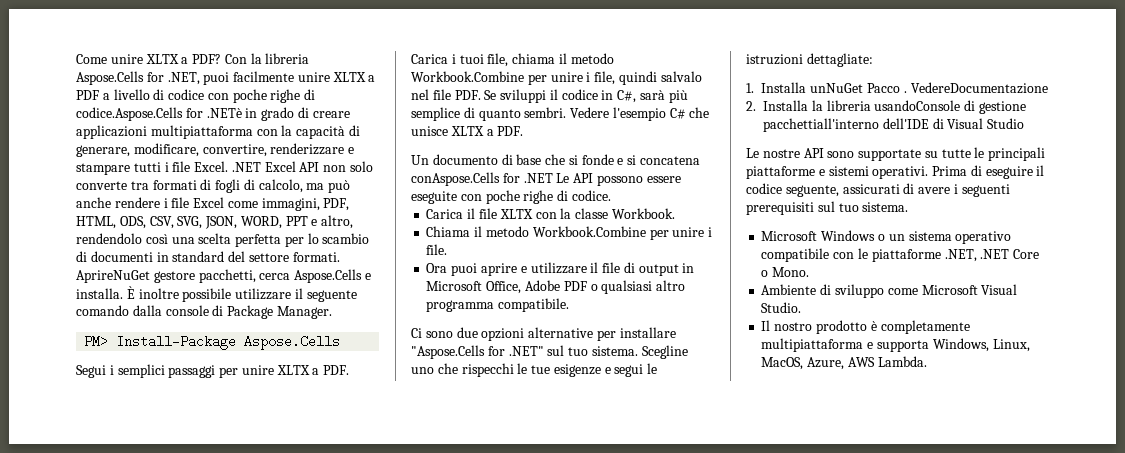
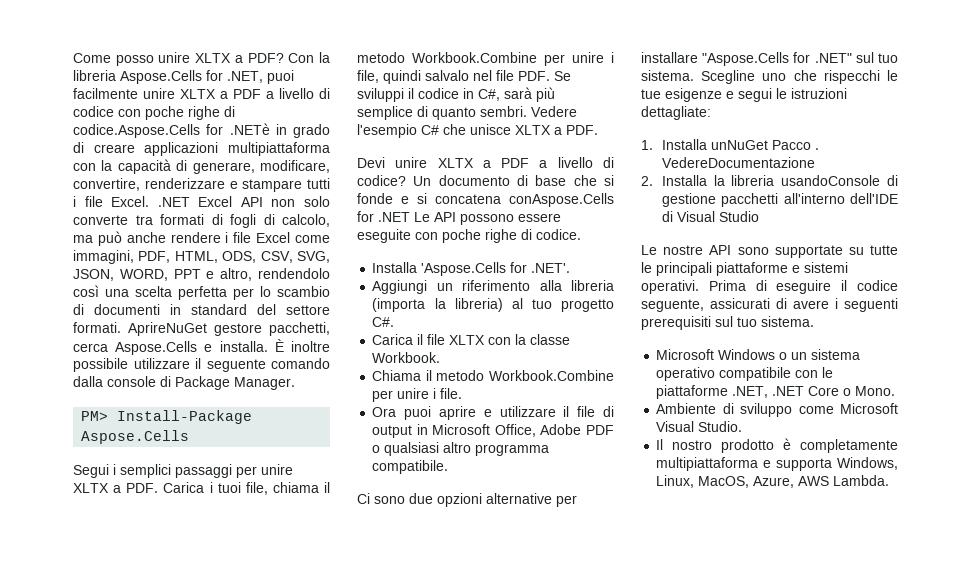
(107, 59) none -> [115,55,154,66] posso
(524, 131) none -> [357,157,614,168] [357,175,406,186] Devi unire XLTX a PDF a livello di codice?
(611, 195) none -> [372,262,571,276] [372,280,614,294] [372,298,614,312] [372,317,395,327] // Installa 'Aspose.Cells for .NET'. // Aggiungi un riferimento alla libreria (importa la libreria) al tuo progetto C#.
[763,118,879,132] pacchettiall'interno -> [721,193,845,207] pacchetti all'interno

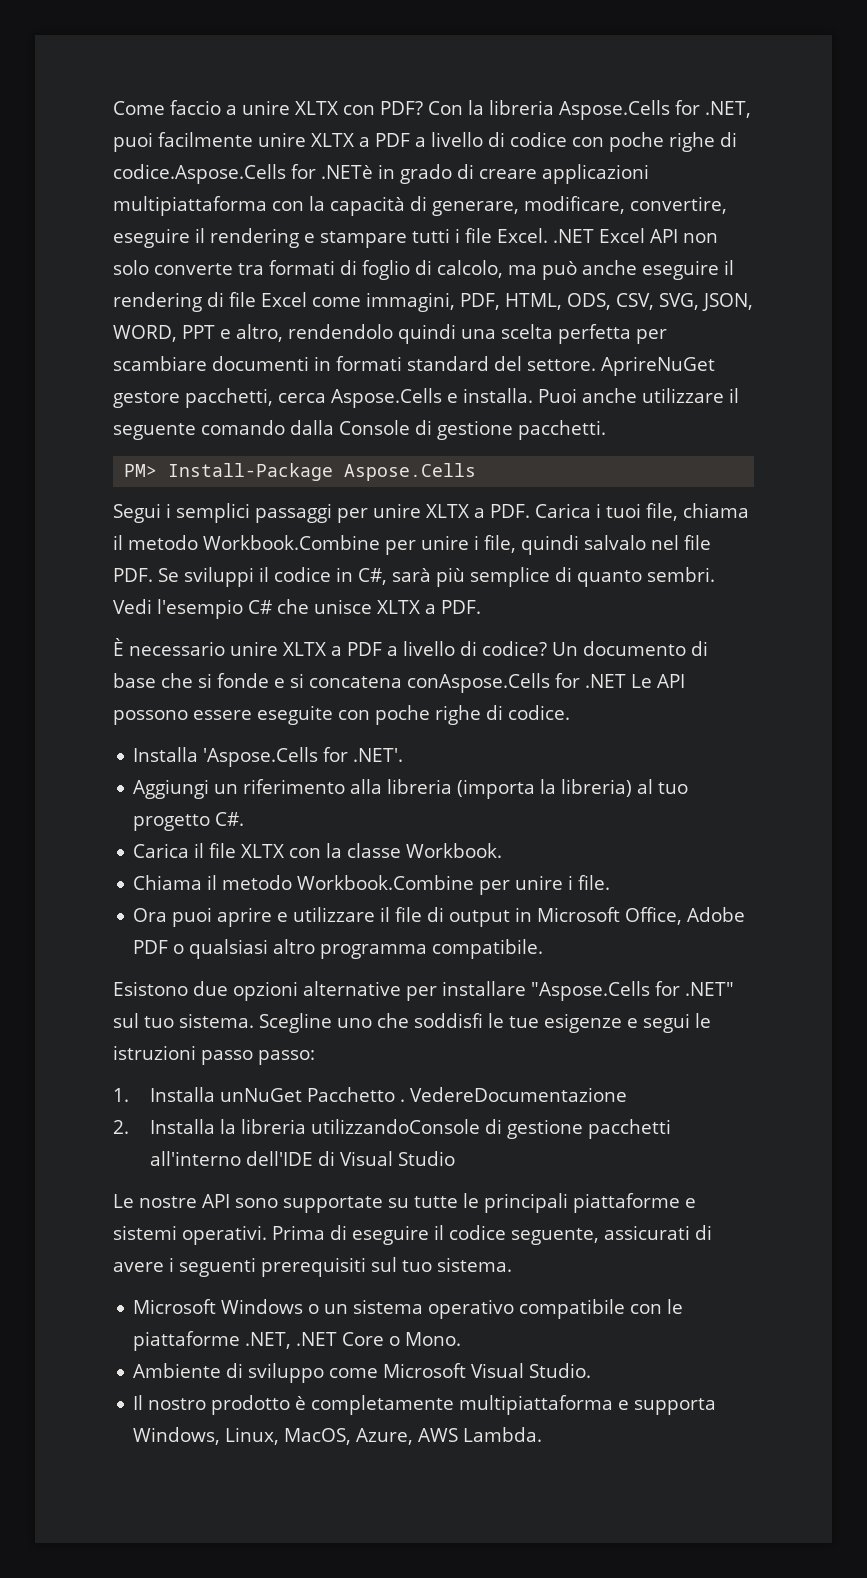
[115,52,243,66] posso unire XLTX a -> [170,100,375,115] faccio a unire XLTX con
[144,178,225,189] renderizzare -> [113,228,299,248] eseguire il rendering
[230,214,256,228] fogli -> [362,260,410,280] foglio
[170,232,229,243] rendere i -> [642,260,734,280] [113,292,224,312] eseguire il rendering di
[73,285,99,297] così -> [397,324,456,344] quindi
[260,286,330,297] [73,304,84,315] lo scambio di -> [113,356,207,371] scambiare
(181, 309) none -> [336,356,402,371] formati
[286,305,330,315] [73,322,121,333] settore formati. -> [527,359,596,371] settore.
[274,339,330,352] [73,358,128,372] È inoltre possibile -> [537,388,637,403] Puoi anche
[107,376,295,390] console di Package Manager. -> [339,420,606,440] Console di gestione pacchetti.
[531,106,577,117] Vedere -> [113,599,152,614] Vedi
[357,157,385,168] Devi -> [113,638,225,656] È necessario
[357,493,405,504] Ci sono -> [113,981,188,996] Esistono
[823,70,880,84] rispecchi -> [414,1013,483,1028] soddisfi
[641,106,711,120] dettagliate: -> [201,1050,315,1065] passo passo:
[771,140,811,150] Pacco -> [306,1087,395,1102] Pacchetto
[781,175,881,186] usandoConsole -> [310,1119,480,1134] utilizzandoConsole

